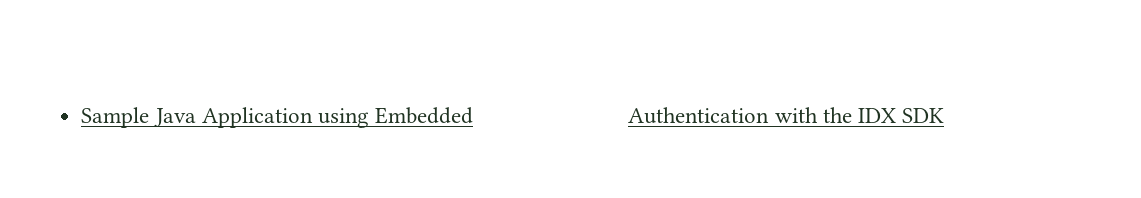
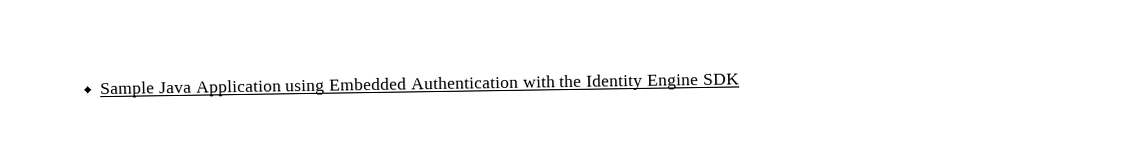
[857,108,896,123] IDX -> [586,73,699,91] Identity Engine

